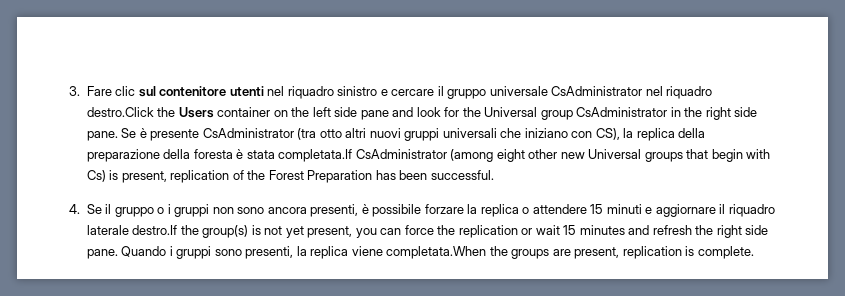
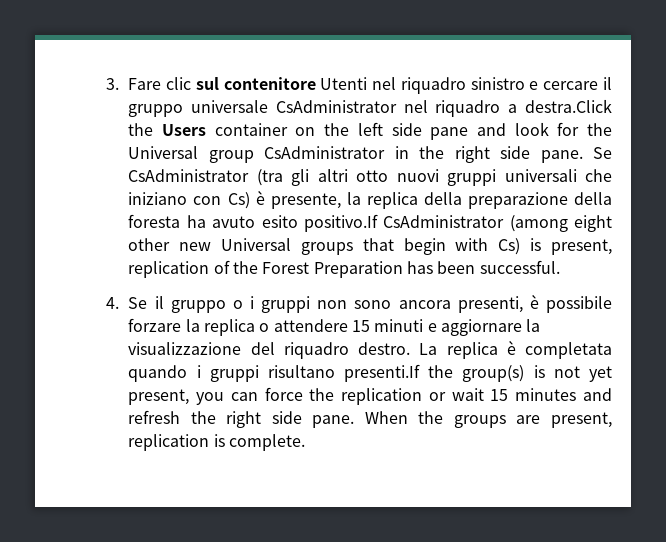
[229,86,264,96] utenti -> [320,77,368,90] Utenti
[86,107,154,117] destro.Click -> [508,99,612,113] a destra.Click
[139,128,367,141] è presente CsAdministrator (tra otto altri -> [128,169,389,186] CsAdministrator (tra gli altri otto
[595,128,620,140] CS), -> [227,190,341,209] Cs) è presente,
[236,149,353,162] è stata completata.If -> [186,214,378,232] ha avuto esito positivo.If
[719,204,775,217] [86,225,178,235] il riquadro laterale destro.If -> [526,319,541,332] [128,340,613,359] [128,364,421,382] la visualizzazione del riquadro destro. La replica è completata quando i gruppi risultano presenti.If
[121,246,487,259] Quando i gruppi sono presenti, la replica viene completata.When -> [364,411,408,424] When

